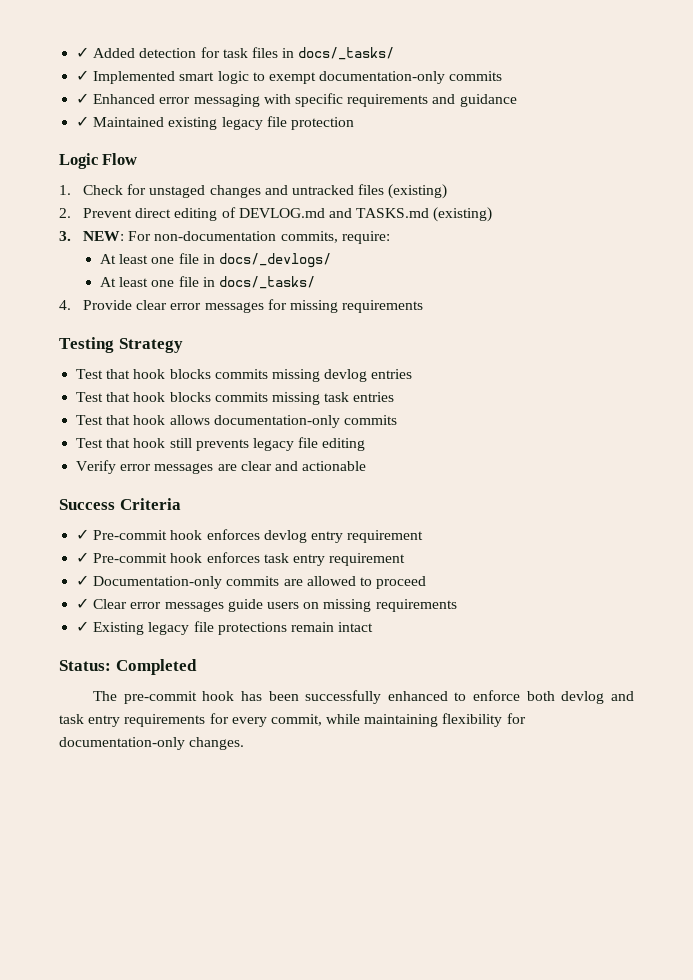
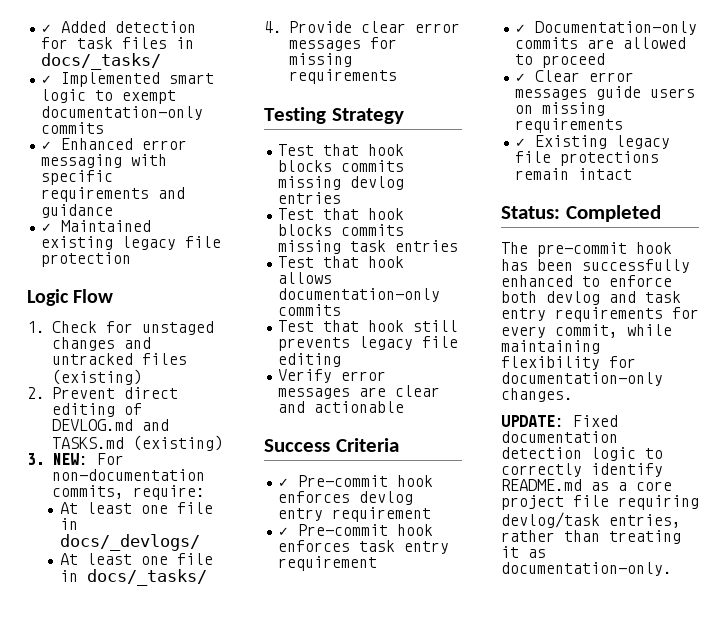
(245, 743) none -> [501,415,618,427] [501,431,618,443] [501,447,663,461] [501,463,663,477] [501,479,672,491] [501,495,699,510] [501,512,681,528] [501,530,681,544] [501,546,546,558] [501,562,672,576] // UPDATE: Fixed documentation detection logic to correctly identify README.md as a core project file requiring devlog/task entries, rather than treating it as documentation-only.

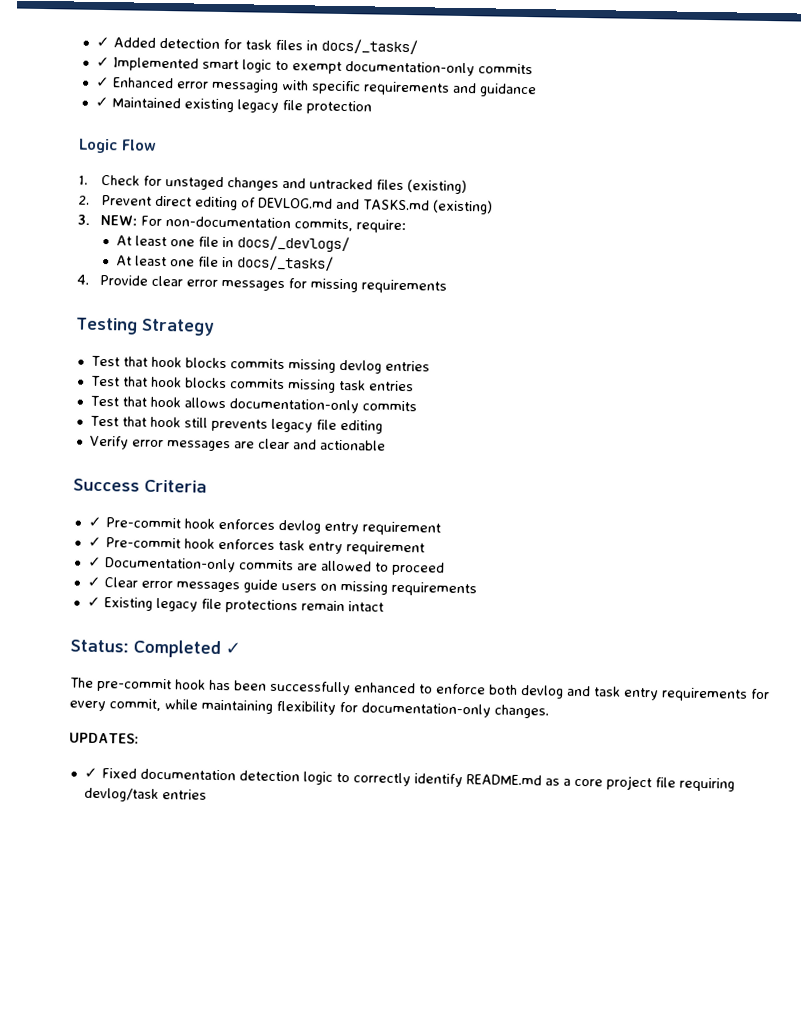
(661, 213) none -> [225,642,241,655] ✓
[501,415,564,427] UPDATE: -> [69,732,139,744] [83,767,98,779] UPDATES: // ✓
[609,514,681,528] [501,530,681,544] [501,546,546,558] [501,562,672,576] entries, rather than treating it as documentation-only. -> [161,789,207,800] entries

